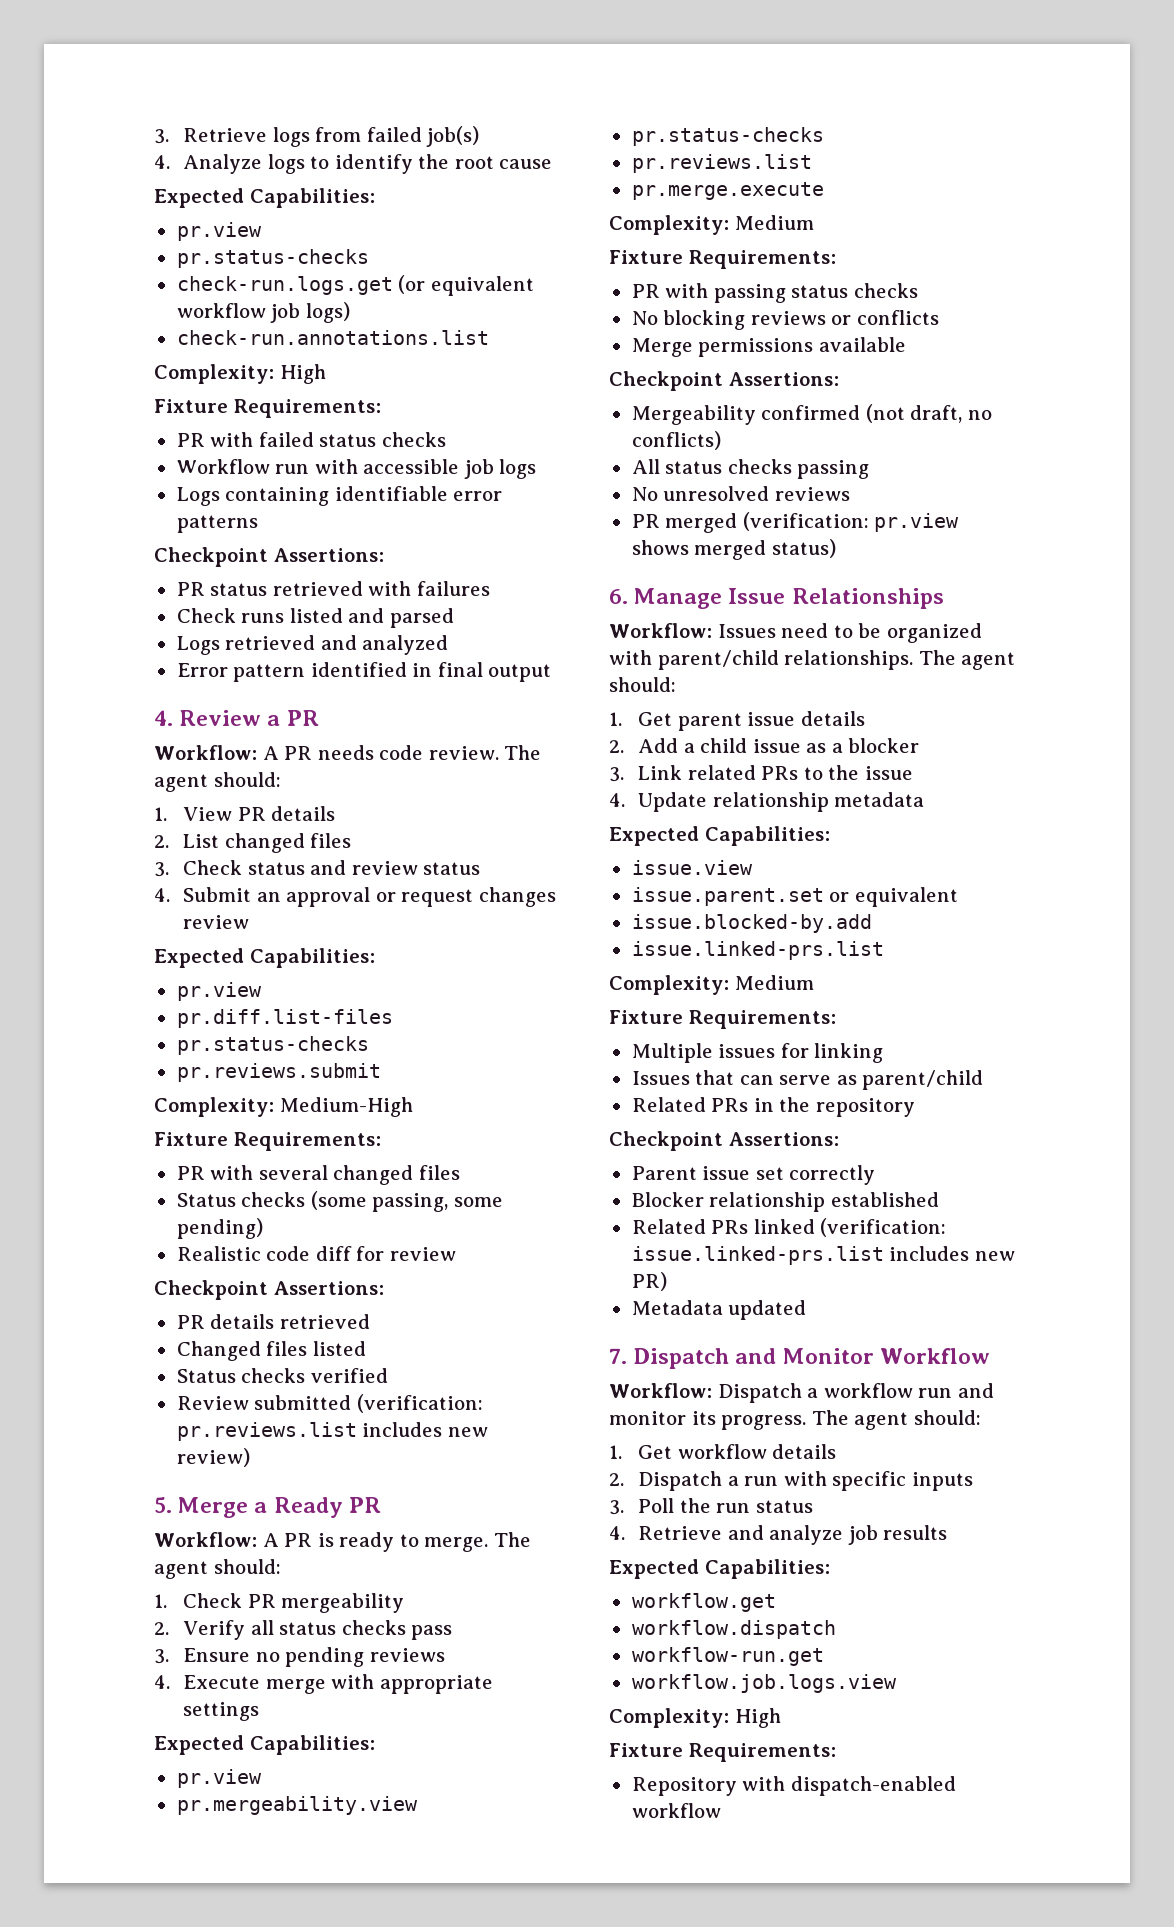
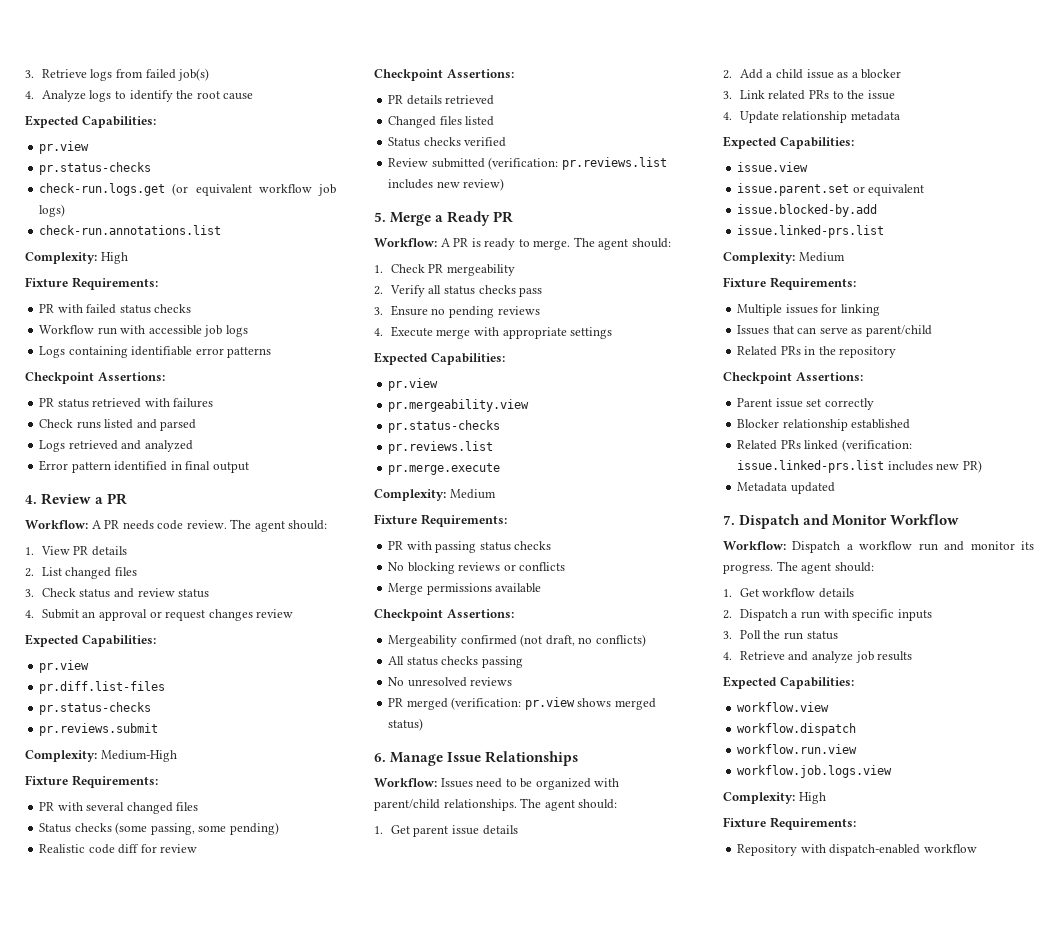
[631,1593,776,1612] workflow.get -> [737,702,830,712] workflow.view
[631,1647,824,1666] workflow-run.get -> [737,744,858,754] workflow.run.view

